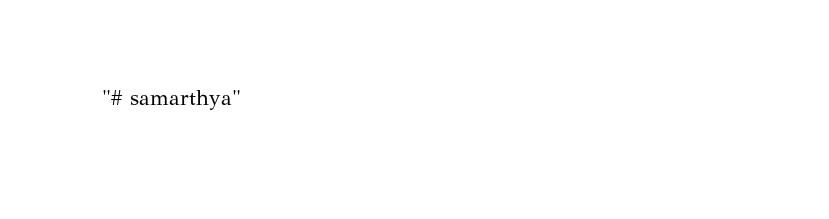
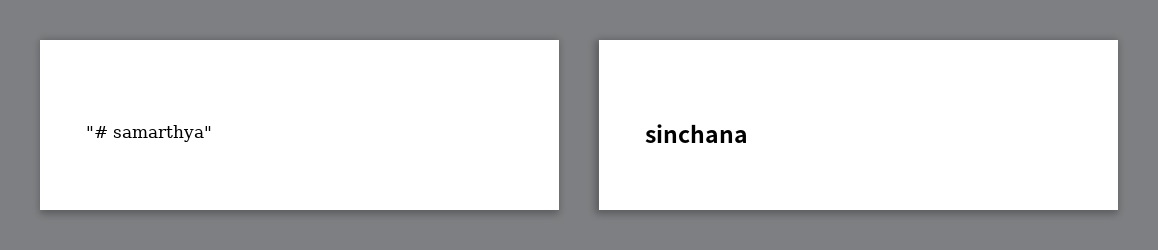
(241, 100) none -> [645,124,748,143] // sinchana

